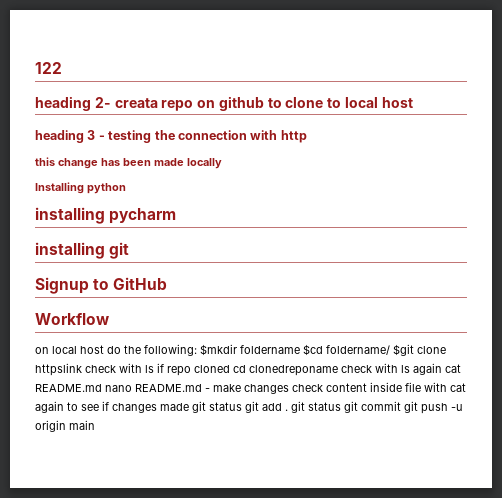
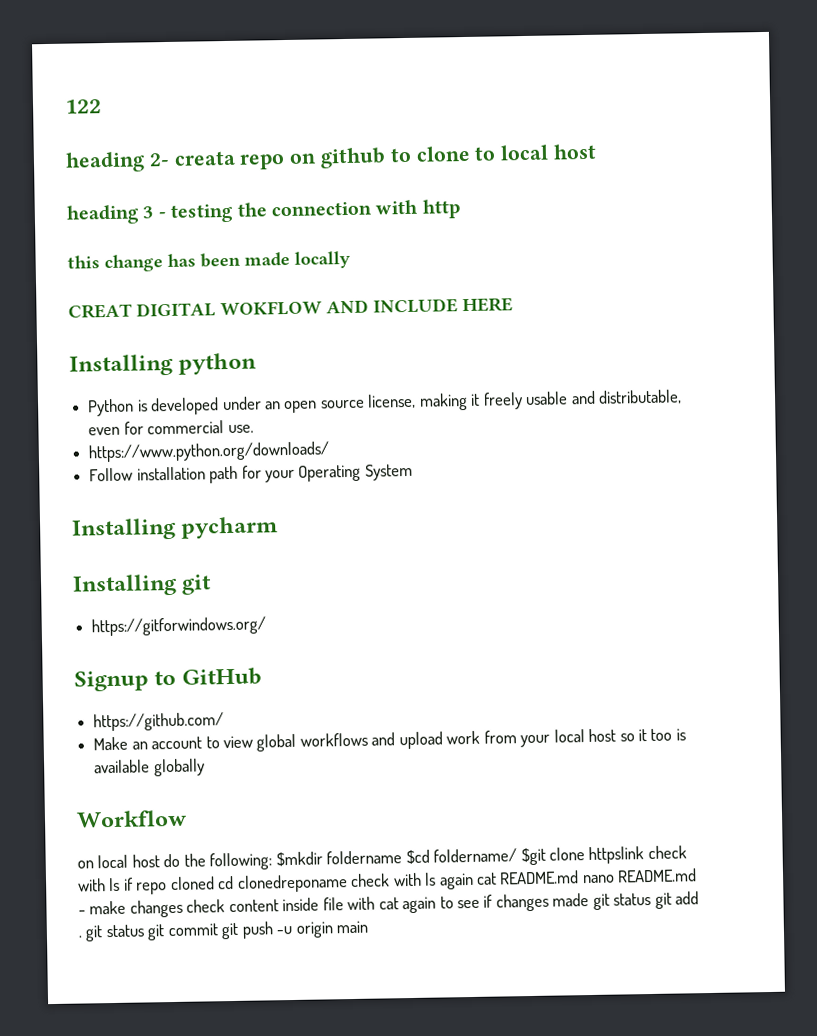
[35,182,126,194] [35,207,105,224] Installing python // installing -> [68,297,513,319] [69,352,258,377] [87,389,683,417] [88,420,254,436] [88,441,330,463] [89,463,413,484] [71,517,176,541] CREAT DIGITAL WOKFLOW AND INCLUDE HERE // Installing python // Python is developed under an open source license, making it freely usable and distributable, even for commercial use. // https://www.python.org/downloads/ // Follow installation path for your Operating System // Installing
[35,242,130,259] installing git -> [72,573,213,597] [91,616,267,637] Installing git // https://gitforwindows.org/
(168, 283) none -> [93,712,225,732] [93,728,686,752] [94,758,205,777] // https://github.com/ // Make an account to view global workflows and upload work from your local host so it too is available globally

